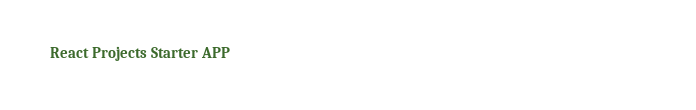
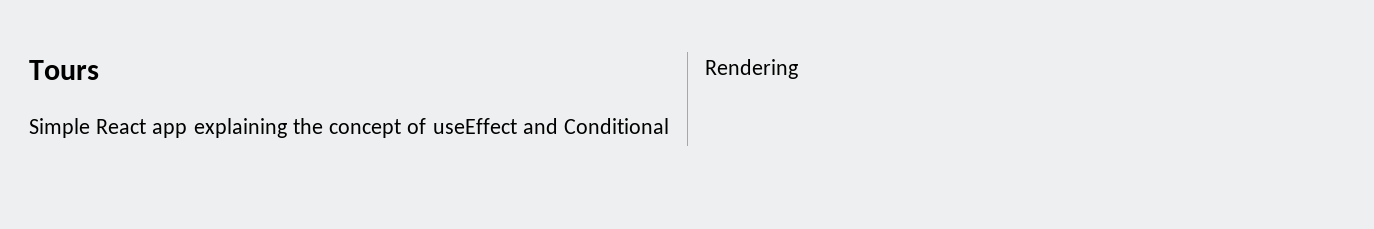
[50,46,231,61] React Projects Starter APP -> [29,60,99,80] [29,118,669,138] [705,59,798,79] Tours // Simple React app explaining the concept of useEffect and Conditional Rendering

